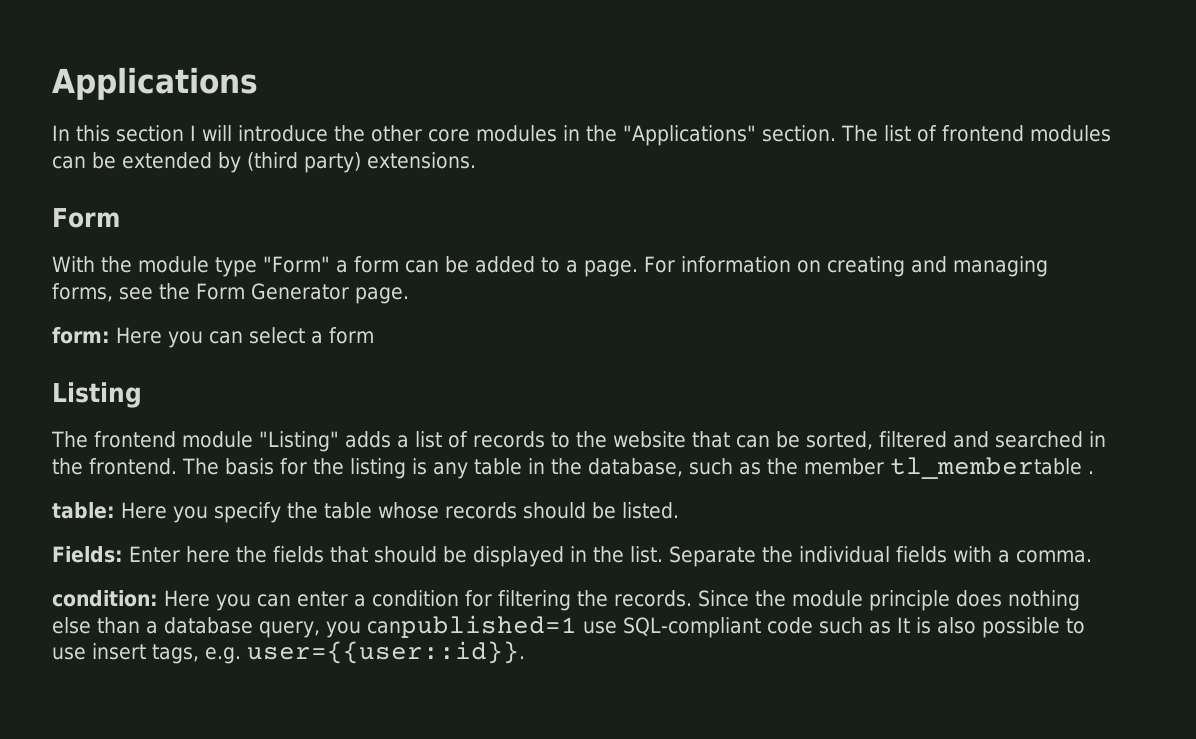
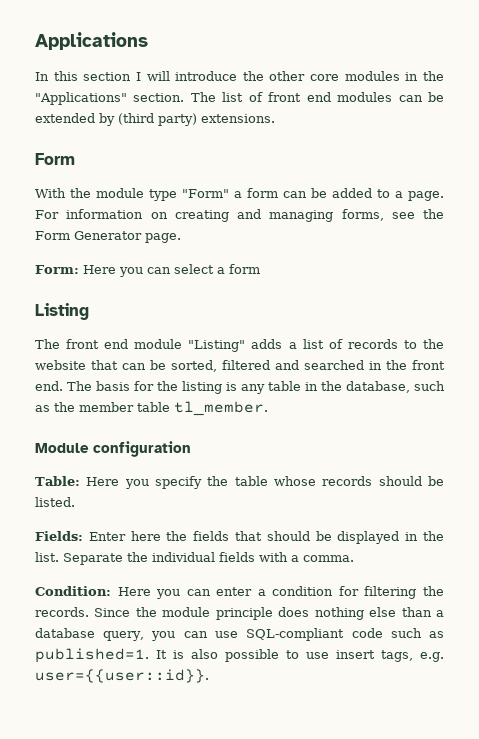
[942,125,1024,142] frontend -> [268,92,331,102] front end
[52,327,110,344] form: -> [35,265,79,274] Form:
[94,431,176,448] frontend -> [66,339,129,349] front end
[89,458,177,475] frontend. -> [412,360,445,370] [35,381,63,391] front end.
[890,457,1094,479] [52,502,115,519] tl_membertable . // table: -> [137,401,268,416] [35,441,191,457] [35,476,80,486] table tl_member. // Module configuration // Table:
[52,590,158,607] condition: -> [35,586,111,596] Condition:
[367,615,577,638] canpublished=1 -> [183,631,208,638] can
(891, 627) none -> [35,648,149,663] published=1.

